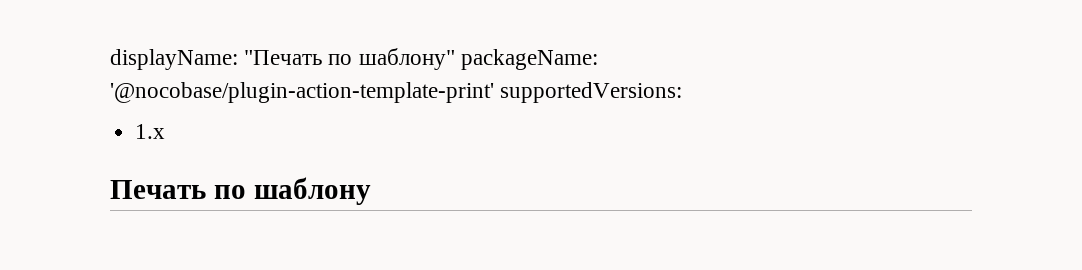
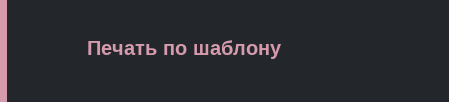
[110,48,598,70] [110,82,683,103] [135,124,166,139] displayName: "Печать по шаблону" packageName: '@nocobase/plugin-action-template-print' supportedVersions: // 1.x // -> (87, 48) none

